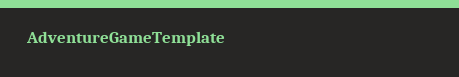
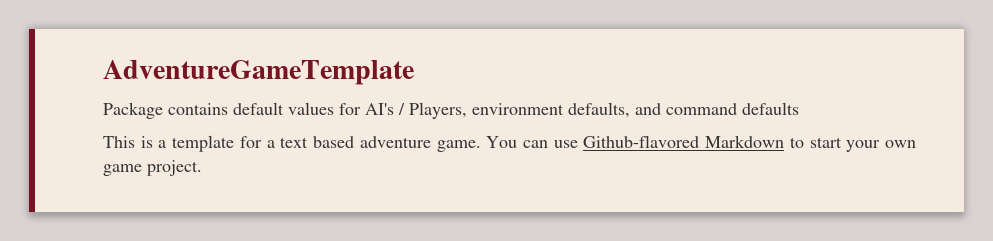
(225, 38) none -> [103,102,799,119] [103,135,916,152] [103,160,202,176] // Package contains default values for AI's / Players, environment defaults, and command defaults // This is a template for a text based adventure game. You can use Github-flavored Markdown to start your own game project.

